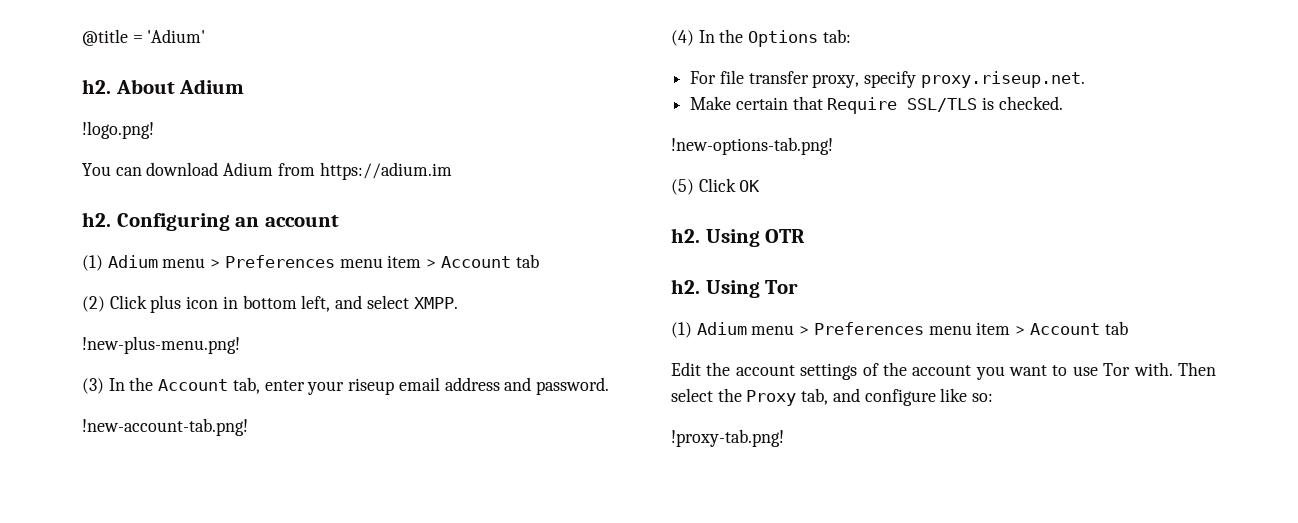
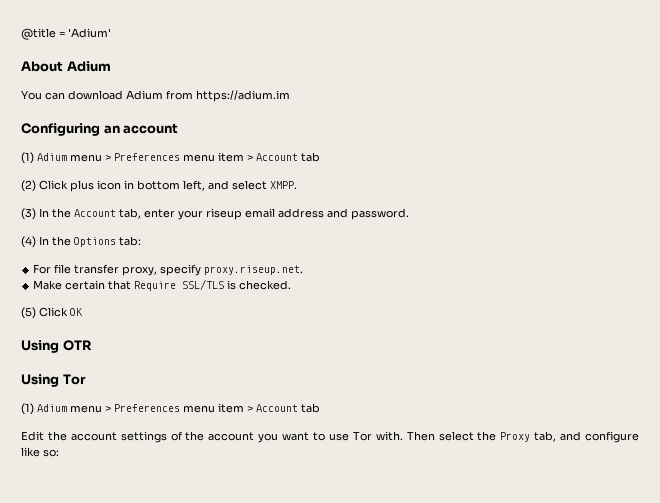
[82,79,111,94] h2. -> (111, 33) none
[82,121,154,139] // !logo.png! -> (111, 66) none
[82,212,111,227] h2. -> (290, 96) none
[82,336,240,354] // !new-plus-menu.png! -> (297, 185) none
[82,418,248,436] // !new-account-tab.png! -> (409, 214) none
[671,137,833,155] // !new-options-tab.png! -> (292, 285) none
[671,228,700,243] h2. -> (83, 312) none
[671,279,700,294] h2. -> (92, 345) none
[671,429,784,447] // !proxy-tab.png! -> (59, 453) none

